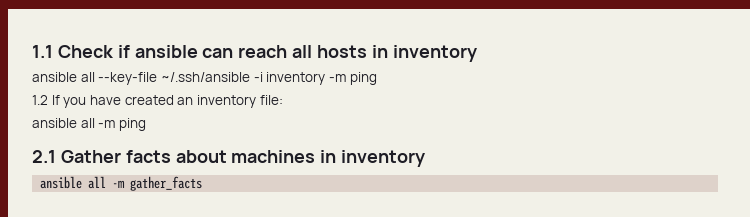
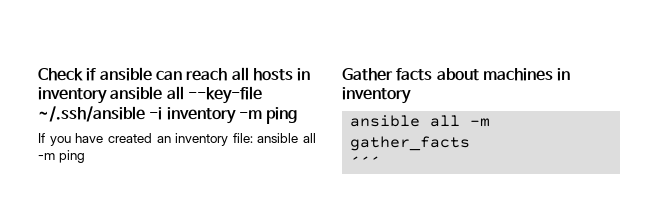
[32,45,53,58] 1.1 -> (38, 74) none
(477, 53) // -> (107, 95) none
[32,95,48,105] 1.2 -> (298, 115) none
(283, 100) // -> (253, 138) none
[32,150,56,163] 2.1 -> (85, 156) none
(203, 183) none -> [350,156,381,168] // ´´´

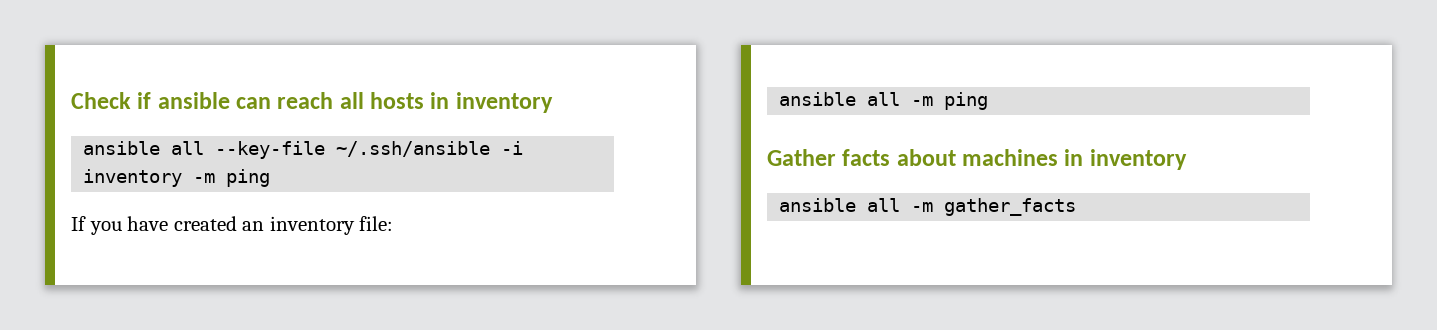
(107, 95) none -> (553, 102) //
(253, 138) none -> (394, 223) //
[350,156,381,168] // ´´´ -> (1077, 207) none

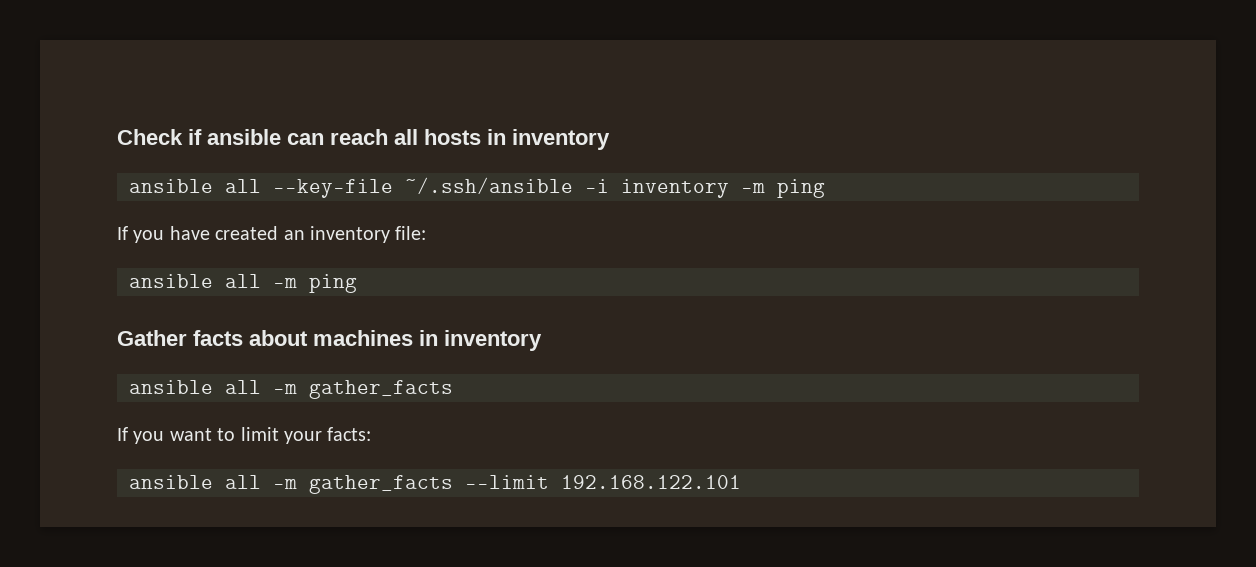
(1077, 207) none -> [117,427,372,444] [129,475,741,494] // If you want to limit your facts: // ansible all -m gather_facts --limit 192.168.122.101

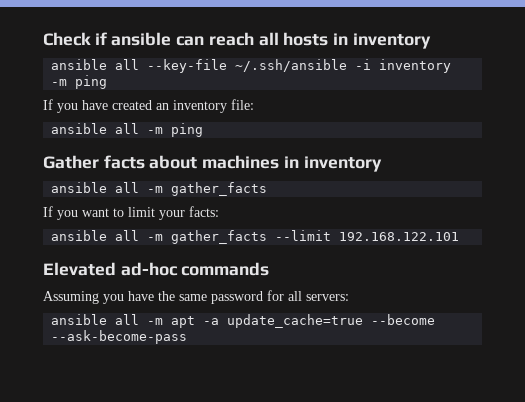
(741, 482) none -> [43,262,270,276] [43,290,349,304] [51,314,436,328] [51,330,188,344] // Elevated ad-hoc commands // Assuming you have the same password for all servers: // ansible all -m apt -a update_cache=true --become --ask-become-pass

